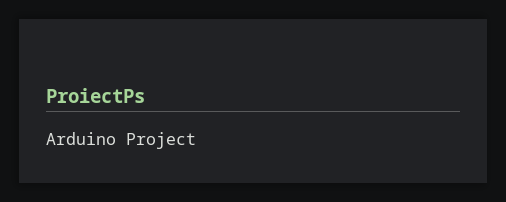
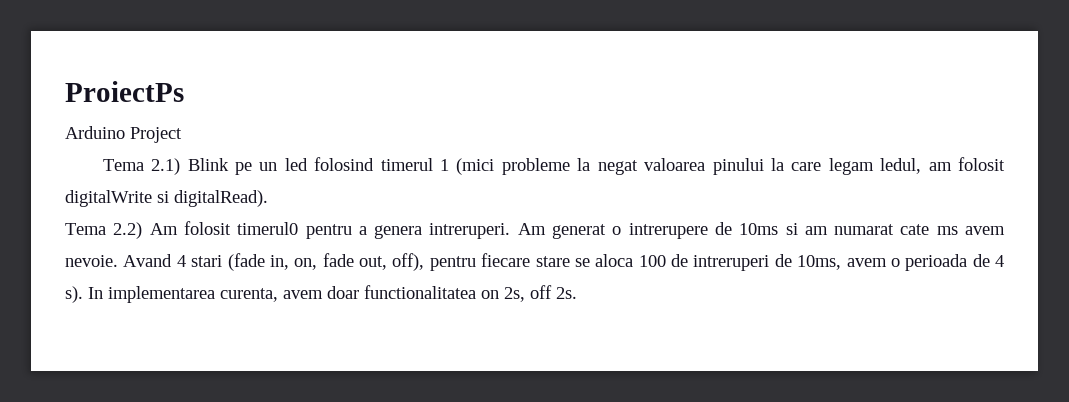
(196, 140) none -> [102,157,1006,175] [65,190,268,207] [65,221,1005,239] [65,253,1004,271] [65,285,577,303] // Tema 2.1) Blink pe un led folosind timerul 1 (mici probleme la negat valoarea pinului la care legam ledul, am folosit digitalWrite si digitalRead). // Tema 2.2) Am folosit timerul0 pentru a genera intreruperi. Am generat o intrerupere de 10ms si am numarat cate ms avem nevoie. Avand 4 stari (fade in, on, fade out, off), pentru fiecare stare se aloca 100 de intreruperi de 10ms, avem o perioada de 4 s). In implementarea curenta, avem doar functionalitatea on 2s, off 2s.

